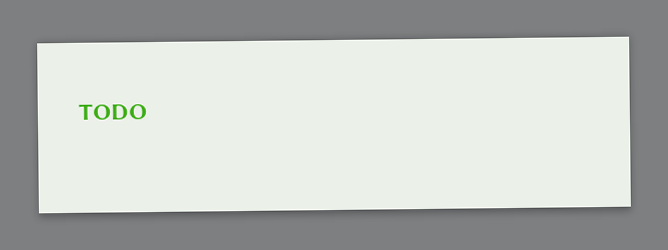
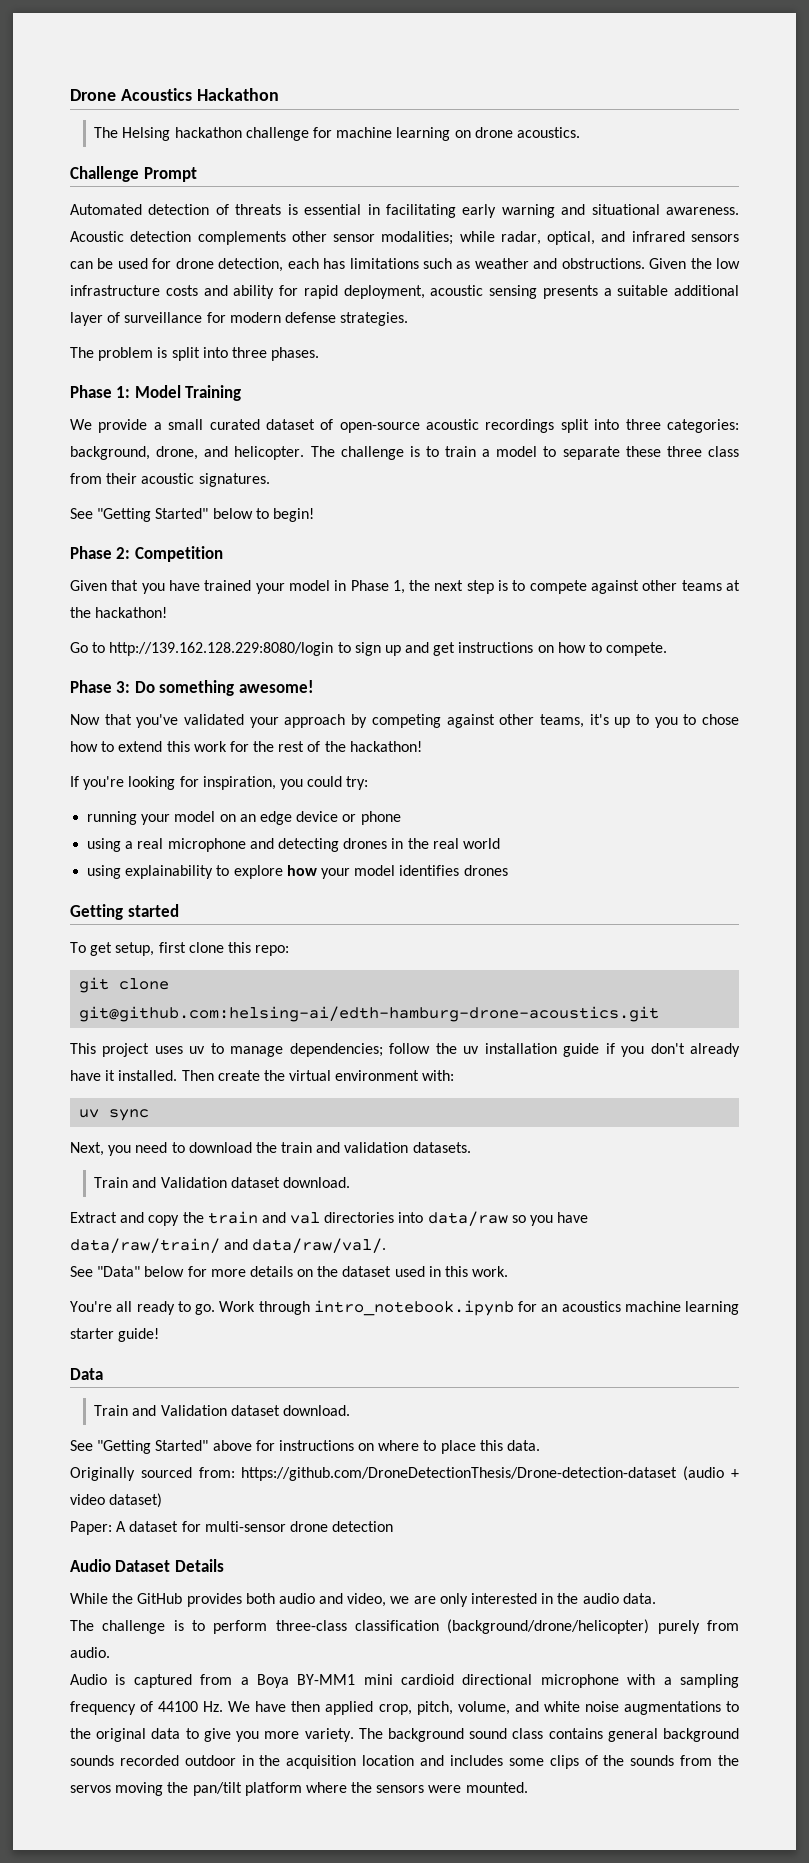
[78,103,147,121] TODO -> [70,88,279,101] [94,127,580,141] [70,166,197,182] [70,204,739,218] [70,231,739,245] [70,258,740,272] [70,285,739,299] [70,312,409,326] [70,347,320,361] [70,385,242,401] [70,419,739,433] [70,446,739,460] [70,473,270,487] [70,508,314,522] [70,546,223,562] [70,580,740,594] [70,607,168,618] [70,642,668,656] [70,680,314,696] [70,714,739,728] [70,741,422,752] [70,776,369,790] [87,811,401,825] [87,838,500,852] [87,865,508,879] [70,904,179,920] [70,942,290,956] [79,977,170,993] [79,1006,660,1022] [70,1043,741,1057] [70,1070,455,1081] [79,1109,150,1121] [70,1142,471,1156] [94,1177,351,1188] [70,1211,589,1226] [70,1238,387,1253] [70,1266,509,1277] [70,1300,739,1316] [70,1328,160,1342] [70,1368,103,1380] [94,1405,351,1416] [70,1440,541,1454] [70,1466,739,1481] [70,1493,163,1508] [70,1521,394,1535] [70,1559,224,1572] [70,1593,656,1607] [70,1619,740,1634] [70,1647,110,1658] [70,1674,739,1688] [70,1701,739,1715] [70,1728,739,1742] [70,1755,740,1769] [70,1782,528,1796] Drone Acoustics Hackathon // The Helsing hackathon challenge for machine learning on drone acoustics. // Challenge Prompt // Automated detection of threats is essential in facilitating early warning and situational awareness. Acoustic detection complements other sensor modalities; while radar, optical, and infrared sensors can be used for drone detection, each has limitations such as weather and obstructions. Given the low infrastructure costs and ability for rapid deployment, acoustic sensing presents a suitable additional layer of surveillance for modern defense strategies. // The problem is split into three phases. // Phase 1: Model Training // We provide a small curated dataset of open-source acoustic recordings split into three categories: background, drone, and helicopter. The challenge is to train a model to separate these three class from their acoustic signatures. // See "Getting Started" below to begin! // Phase 2: Competition // Given that you have trained your model in Phase 1, the next step is to compete against other teams at the hackathon! // Go to http://139.162.128.229:8080/login to sign up and get instructions on how to compete. // Phase 3: Do something awesome! // Now that you've validated your approach by competing against other teams, it's up to you to chose how to extend this work for the rest of the hackathon! // If you're looking for inspiration, you could try: // running your model on an edge device or phone // using a real microphone and detecting drones in the real world // using explainability to explore how your model identifies drones // Getting started // To get setup, first clone this repo: // git clone git@github.com:helsing-ai/edth-hamburg-drone-acoustics.git // This project uses uv to manage dependencies; follow the uv installation guide if you don't already have it installed. Then create the virtual environment with: // uv sync // Next, you need to download the train and validation datasets. // Train and Validation dataset download. // Extract and copy the train and val directories into data/raw so you have data/raw/train/ and data/raw/val/. // See "Data" below for more details on the dataset used in this work. // You're all ready to go. Work through intro_notebook.ipynb for an acoustics machine learning starter guide! // Data // Train and Validation dataset download. // See "Getting Started" above for instructions on where to place this data. // Originally sourced from: https://github.com/DroneDetectionThesis/Drone-detection-dataset (audio + video dataset) // Paper: A dataset for multi-sensor drone detection // Audio Dataset Details // While the GitHub provides both audio and video, we are only interested in the audio data. // The challenge is to perform three-class classification (background/drone/helicopter) purely from audio. // Audio is captured from a Boya BY-MM1 mini cardioid directional microphone with a sampling frequency of 44100 Hz. We have then applied crop, pitch, volume, and white noise augmentations to the original data to give you more variety. The background sound class contains general background sounds recorded outdoor in the acquisition location and includes some clips of the sounds from the servos moving the pan/tilt platform where the sensors were mounted.

